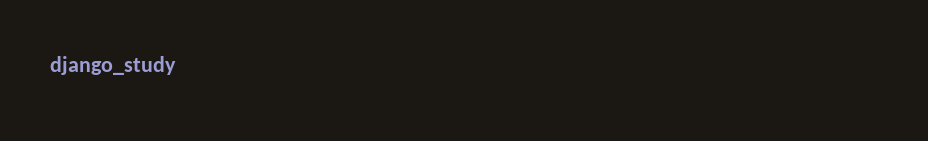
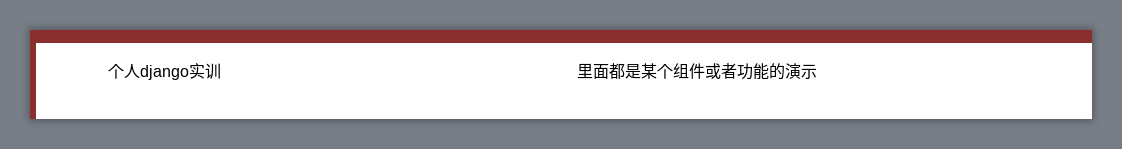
[50,56,176,75] django_study -> [108,63,221,80] [577,63,817,80] 个人django实训 // 里面都是某个组件或者功能的演示

